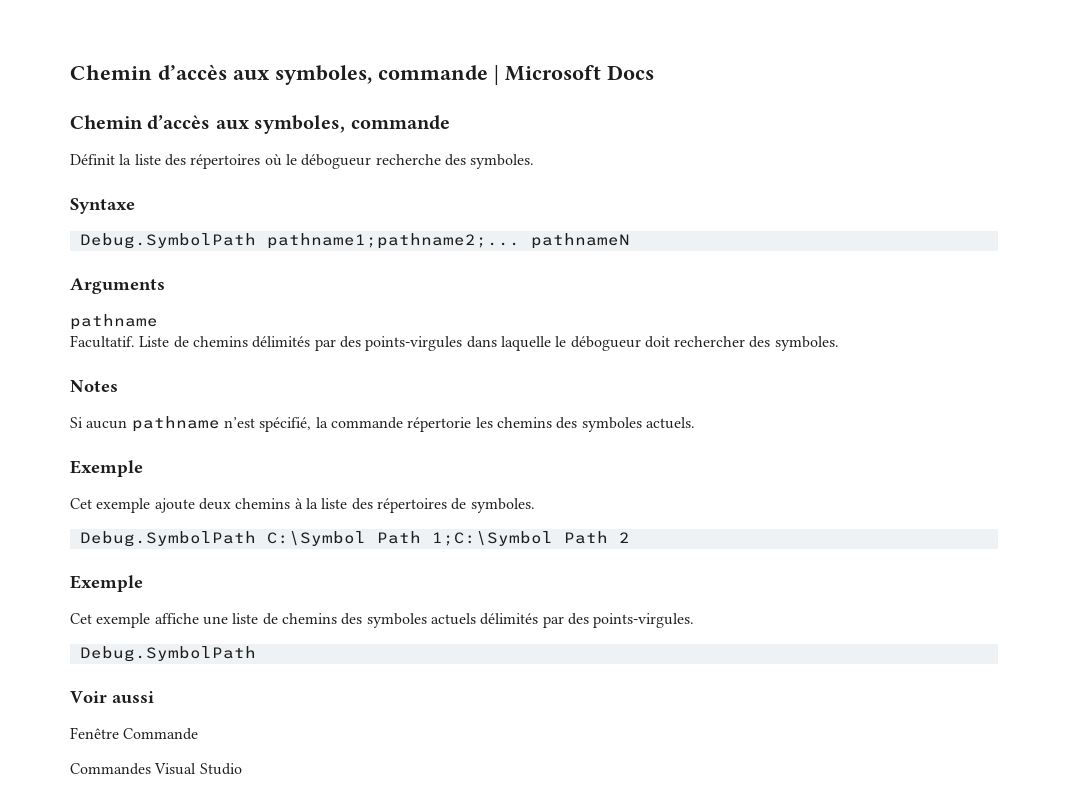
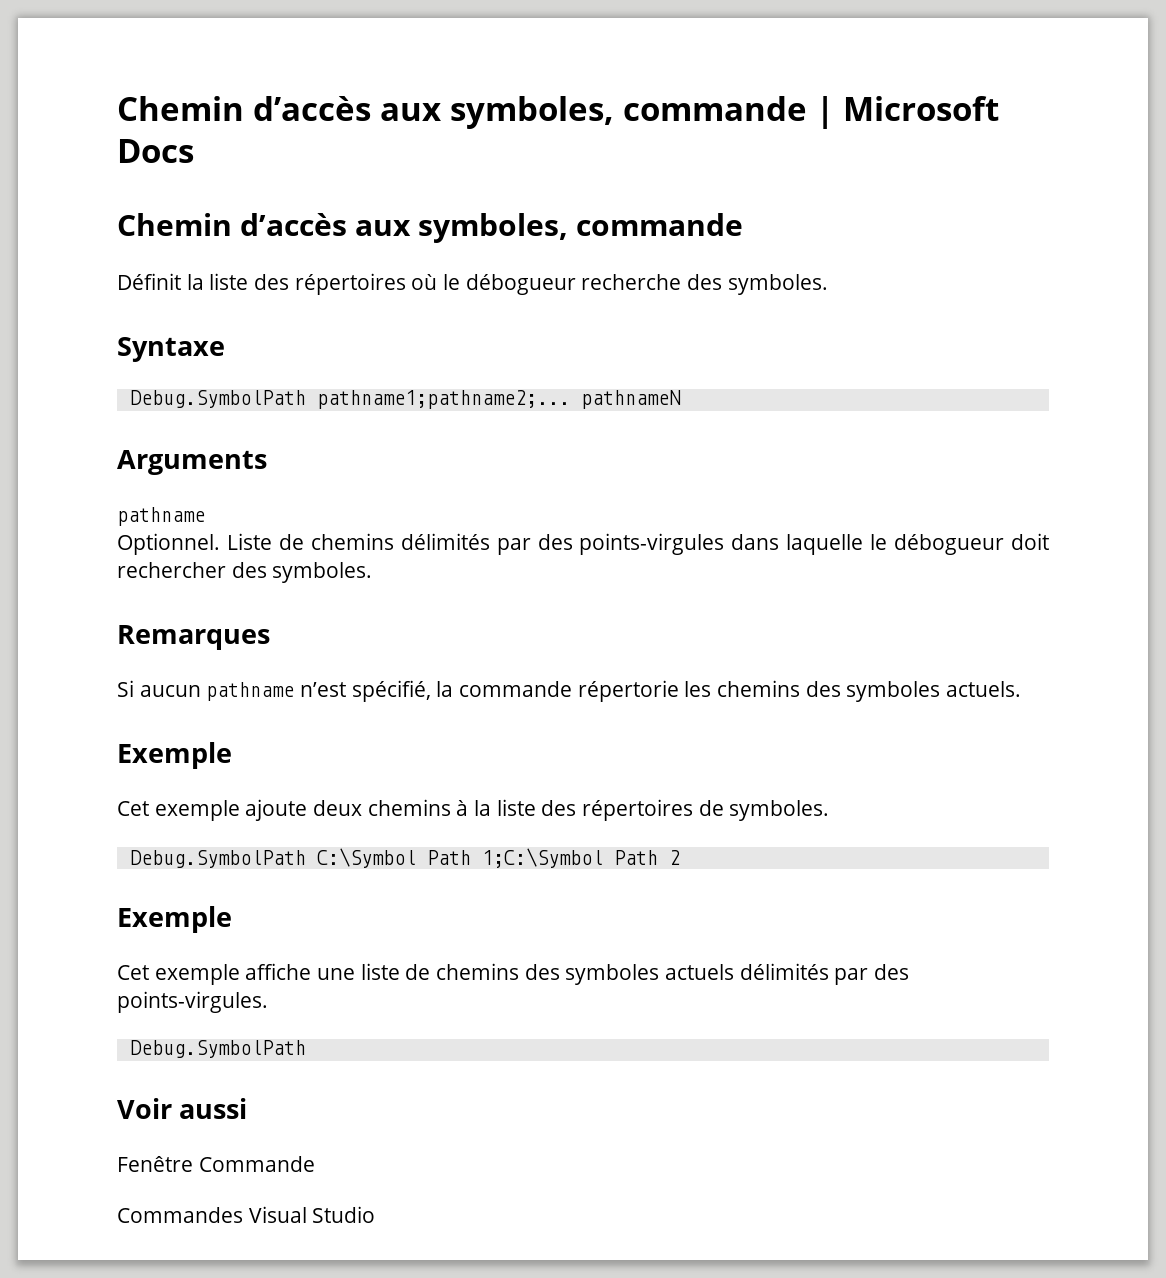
[70,335,135,348] Facultatif. -> [117,533,220,555] Optionnel.
[70,380,118,392] Notes -> [117,625,270,650] Remarques

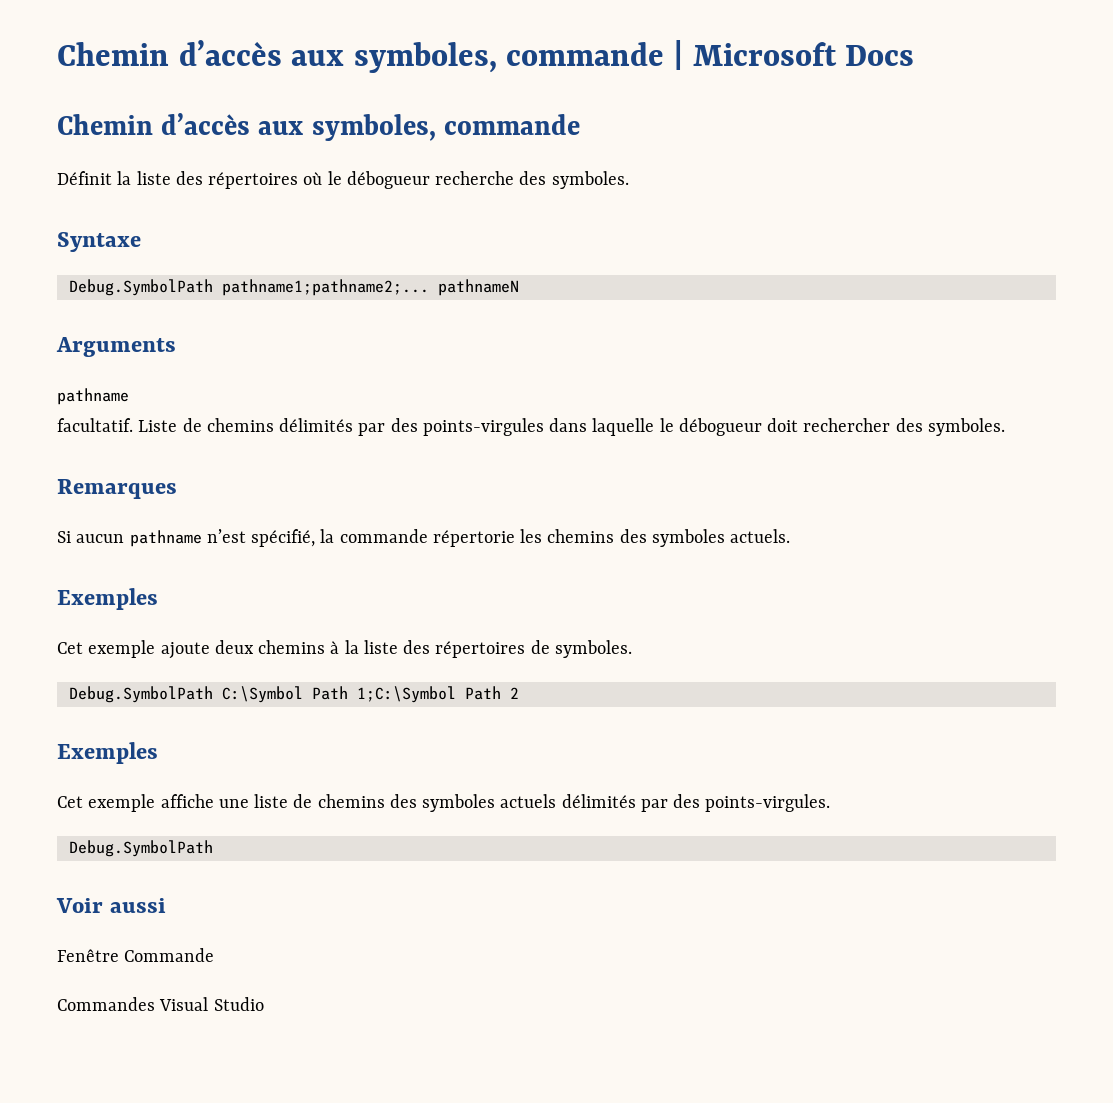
[117,533,220,555] Optionnel. -> [57,418,133,432] facultatif.
[117,742,232,769] Exemple -> [57,588,158,610] Exemples
[117,906,232,933] Exemple -> [57,742,158,764] Exemples

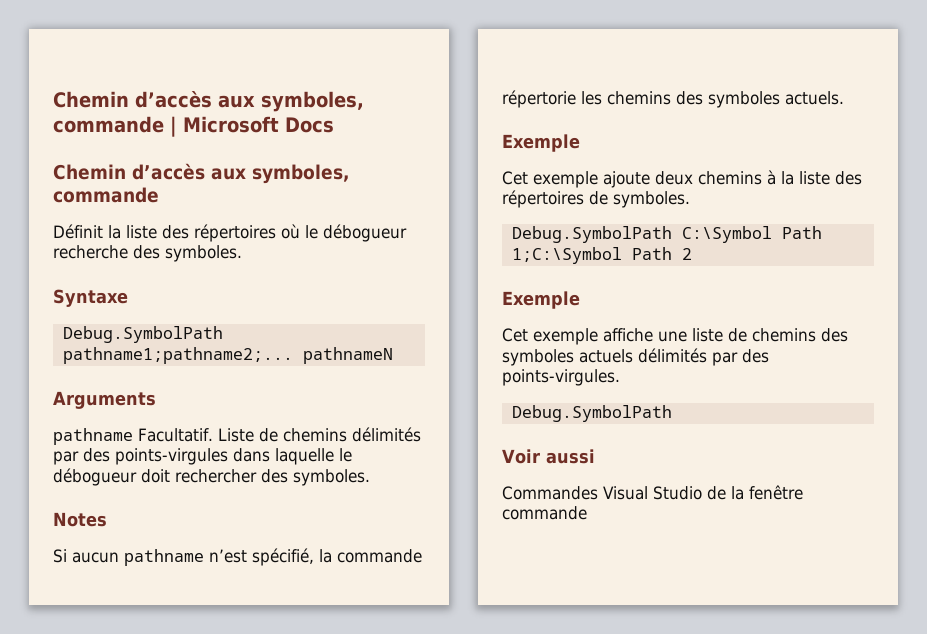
[57,418,133,432] // facultatif. -> [138,428,213,442] Facultatif.
[57,479,177,499] Remarques -> [53,512,107,527] Notes
[57,588,158,610] Exemples -> [502,134,580,152] Exemple
[57,742,158,764] Exemples -> [502,291,580,309] Exemple
[57,948,215,962] // Fenêtre Commande -> (595, 456) none
(264, 1004) none -> [707,485,803,500] [502,506,587,520] de la fenêtre commande

